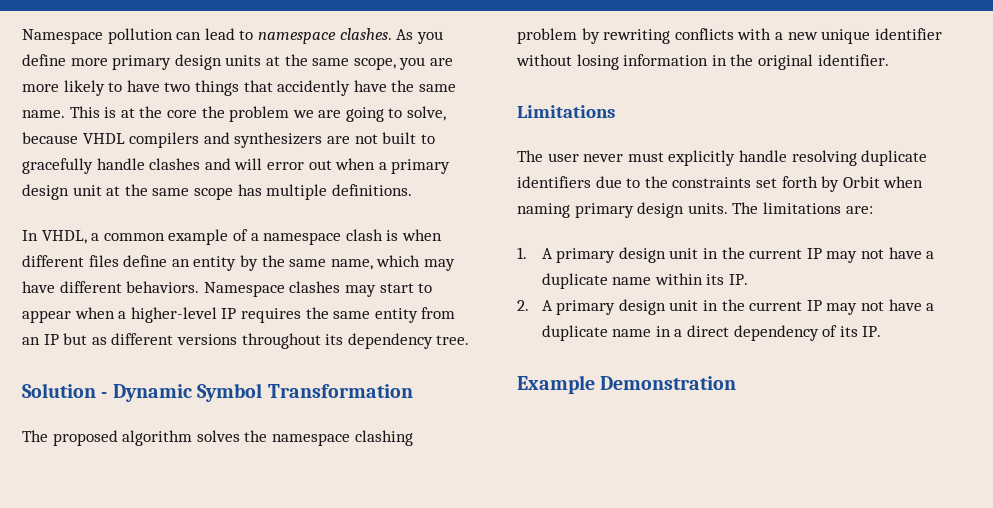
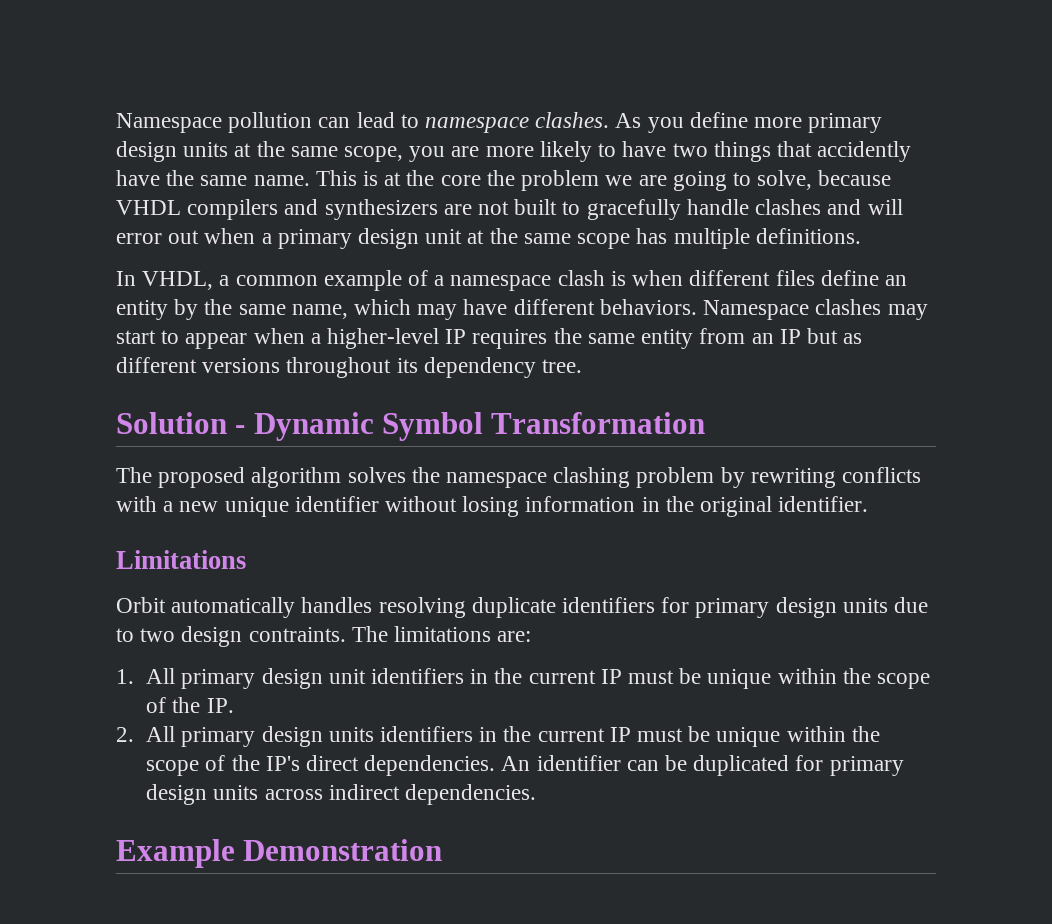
[517,150,928,166] [517,176,924,192] [517,202,728,218] The user never must explicitly handle resolving duplicate identifiers due to the constraints set forth by Orbit when naming primary design units. -> [116,597,929,618] [116,626,346,647] Orbit automatically handles resolving duplicate identifiers for primary design units due to two design contraints.
[541,247,935,263] [541,273,725,289] A primary design unit in the current IP may not have a duplicate name within its -> [146,668,931,689] [146,697,201,713] All primary design unit identifiers in the current IP must be unique within the scope of the
[541,299,935,315] [541,325,882,341] A primary design unit in the current IP may not have a duplicate name in a direct dependency of its IP. -> [146,726,880,747] [146,755,904,776] [146,784,537,805] All primary design units identifiers in the current IP must be unique within the scope of the IP's direct dependencies. An identifier can be duplicated for primary design units across indirect dependencies.

